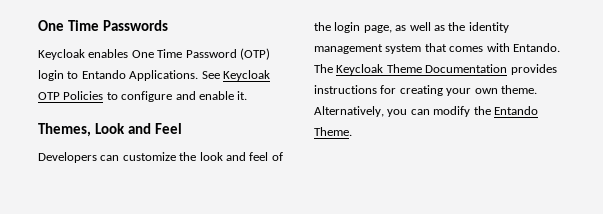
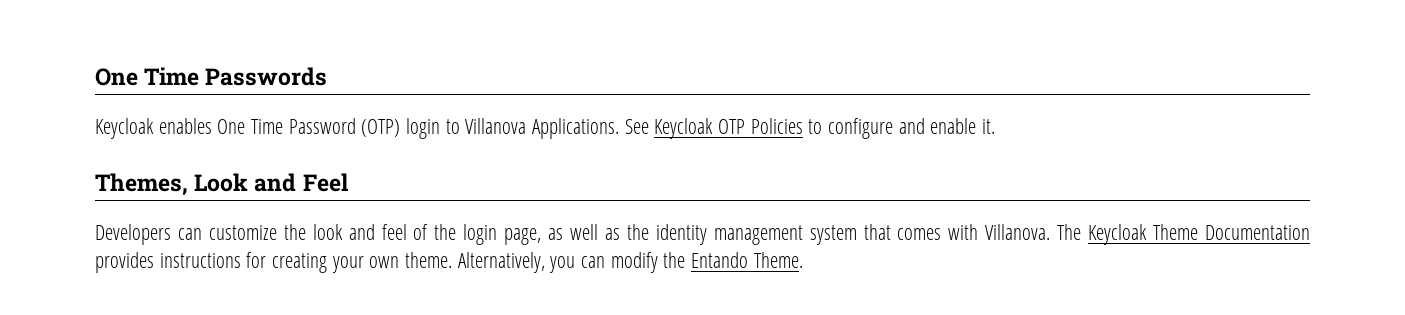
[81,70,126,79] Entando -> [465,118,527,134] Villanova
[512,43,560,52] Entando. -> [985,224,1051,240] Villanova.

